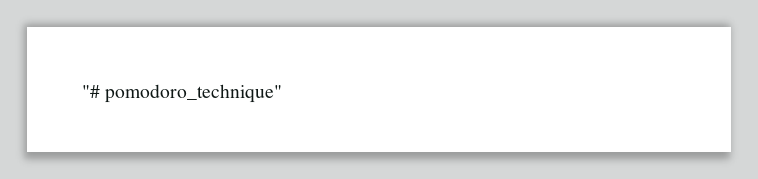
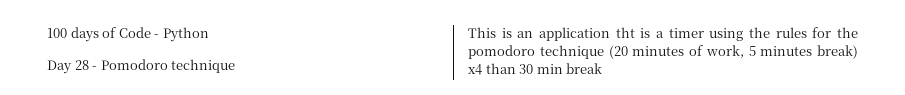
[82,84,283,103] "# pomodoro_technique" -> [47,27,209,42] [47,59,236,74] [468,27,858,41] [468,45,858,59] [468,63,603,75] 100 days of Code - Python // Day 28 - Pomodoro technique // This is an application tht is a timer using the rules for the pomodoro technique (20 minutes of work, 5 minutes break) x4 than 30 min break

